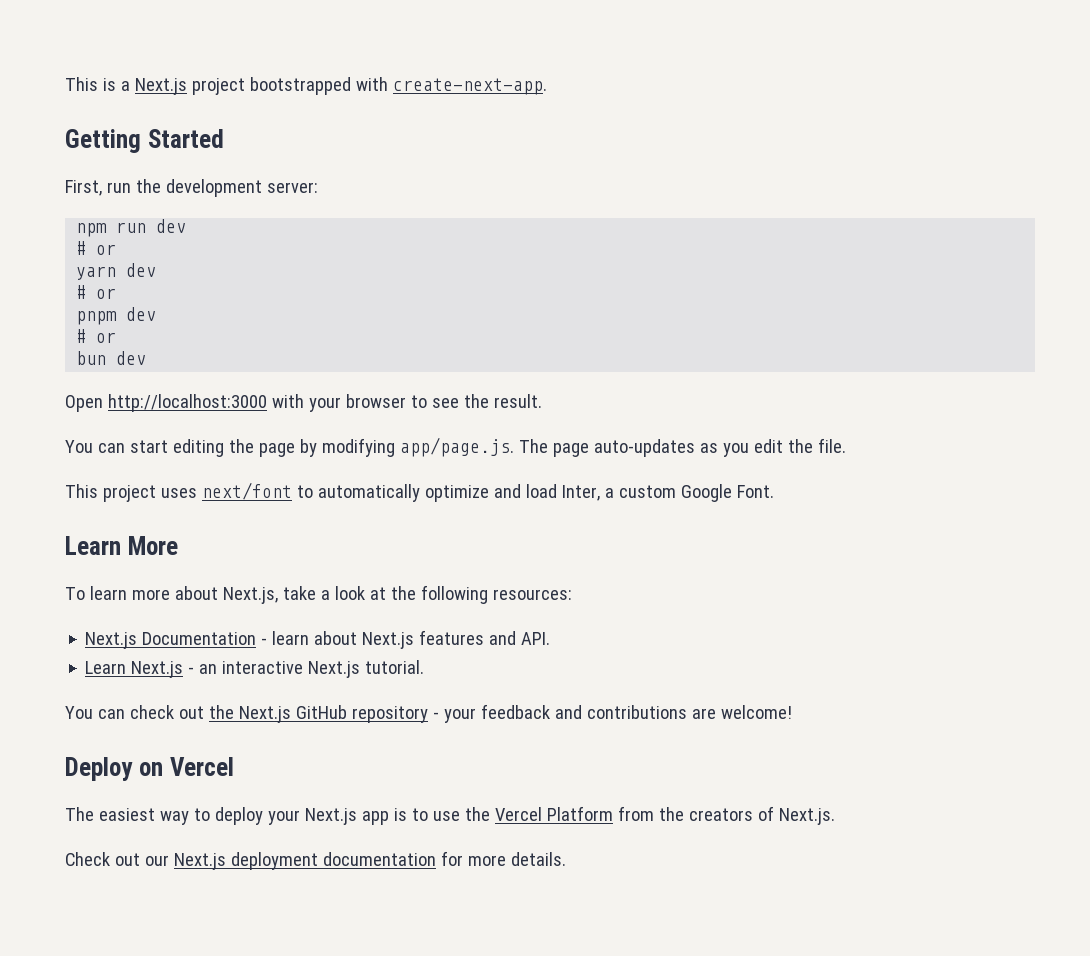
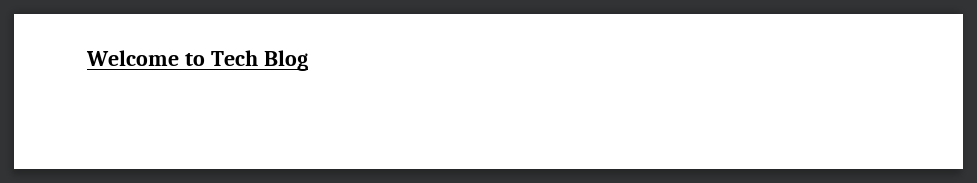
[65,77,547,95] [65,129,224,153] [65,179,318,197] [76,219,187,237] [76,241,117,255] [76,263,157,280] [76,285,117,299] [76,307,157,325] [76,329,117,343] [76,351,147,365] [65,394,542,412] [65,437,846,457] [65,482,774,502] [65,536,178,555] [65,585,572,604] [85,630,551,649] [85,660,425,678] [65,704,792,723] [65,757,234,781] [65,806,835,825] [65,851,566,870] This is a Next.js project bootstrapped with create-next-app. // Getting Started // First, run the development server: // npm run dev // # or // yarn dev // # or // pnpm dev // # or // bun dev // Open http://localhost:3000 with your browser to see the result. // You can start editing the page by modifying app/page.js. The page auto-updates as you edit the file. // This project uses next/font to automatically optimize and load Inter, a custom Google Font. // Learn More // To learn more about Next.js, take a look at the following resources: // Next.js Documentation - learn about Next.js features and API. // Learn Next.js - an interactive Next.js tutorial. // You can check out the Next.js GitHub repository - your feedback and contributions are welcome! // Deploy on Vercel // The easiest way to deploy your Next.js app is to use the Vercel Platform from the creators of Next.js. // Check out our Next.js deployment documentation for more details. -> [86,50,308,71] Welcome to Tech Blog

